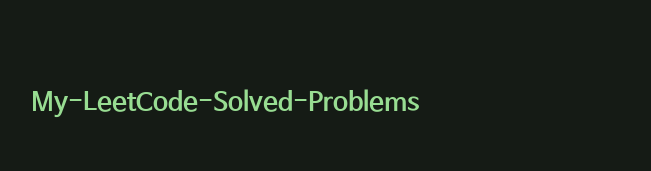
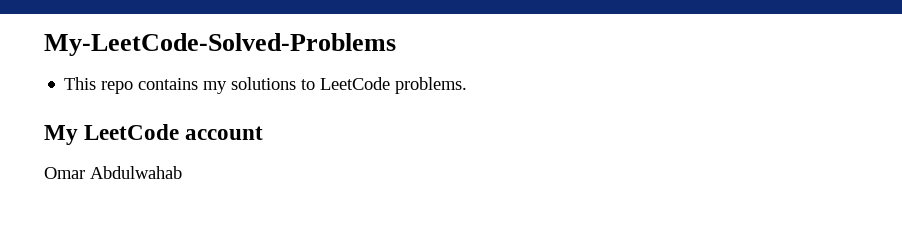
(419, 103) none -> [64,77,468,94] [44,124,264,145] [44,166,182,179] // This repo contains my solutions to LeetCode problems. // My LeetCode account // Omar Abdulwahab

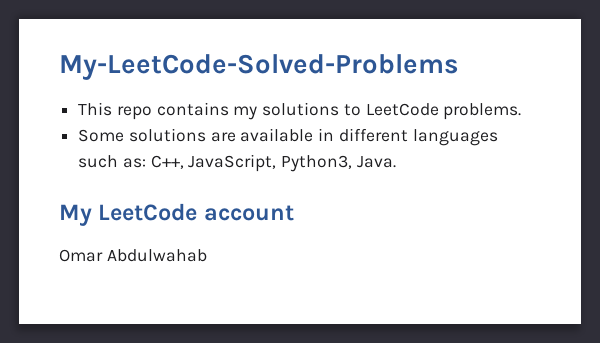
(468, 85) none -> [78,128,498,146] [78,154,396,172] // Some solutions are available in different languages such as: C++, JavaScript, Python3, Java.

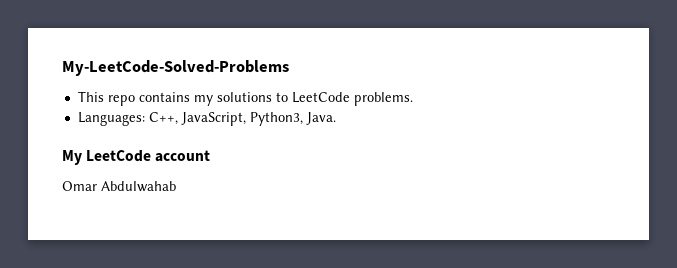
[78,128,498,146] [78,155,146,168] Some solutions are available in different languages such as: -> [77,112,145,126] Languages:

